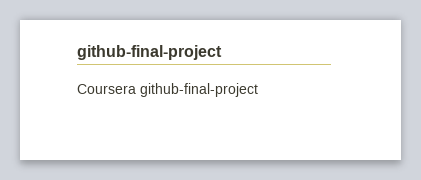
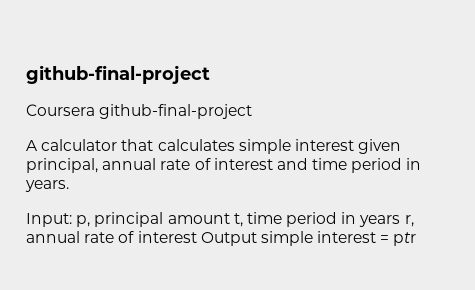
(258, 90) none -> [26,139,402,154] [26,158,422,173] [25,180,69,192] [26,212,414,227] [26,231,417,246] // A calculator that calculates simple interest given principal, annual rate of interest and time period in years. // Input: p, principal amount t, time period in years r, annual rate of interest Output simple interest = ptr

